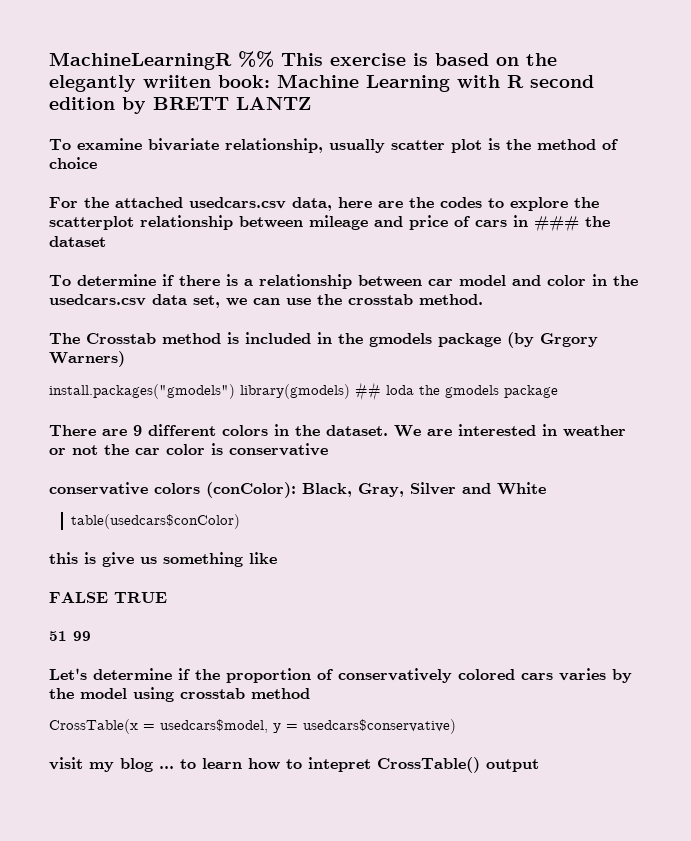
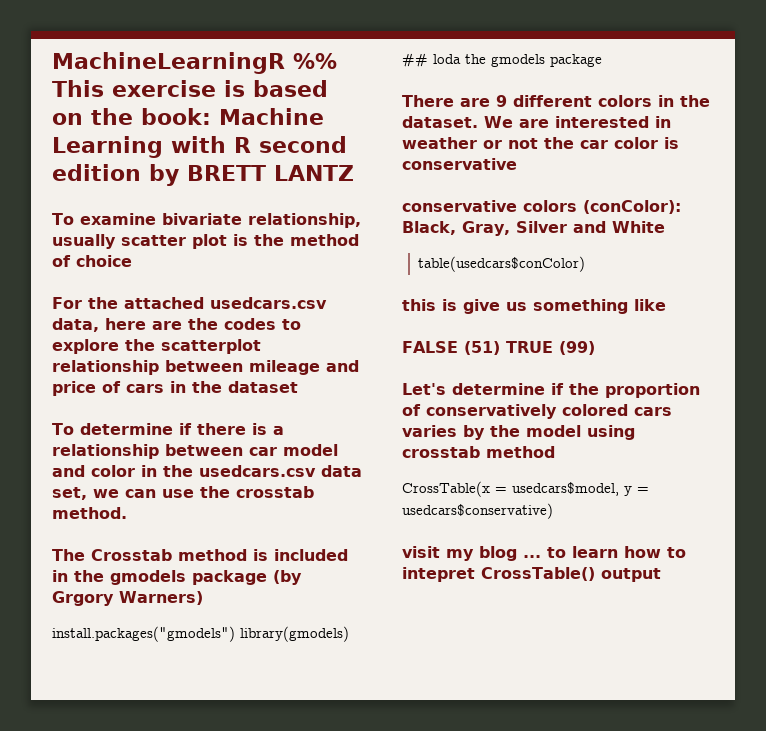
[49,75,211,92] elegantly wriiten -> (133, 116) none
[534,216,579,232] ### -> (186, 387) none
(108, 597) none -> [463,341,500,355] (51)
[49,631,91,641] // 51 99 -> [558,341,595,355] (99)

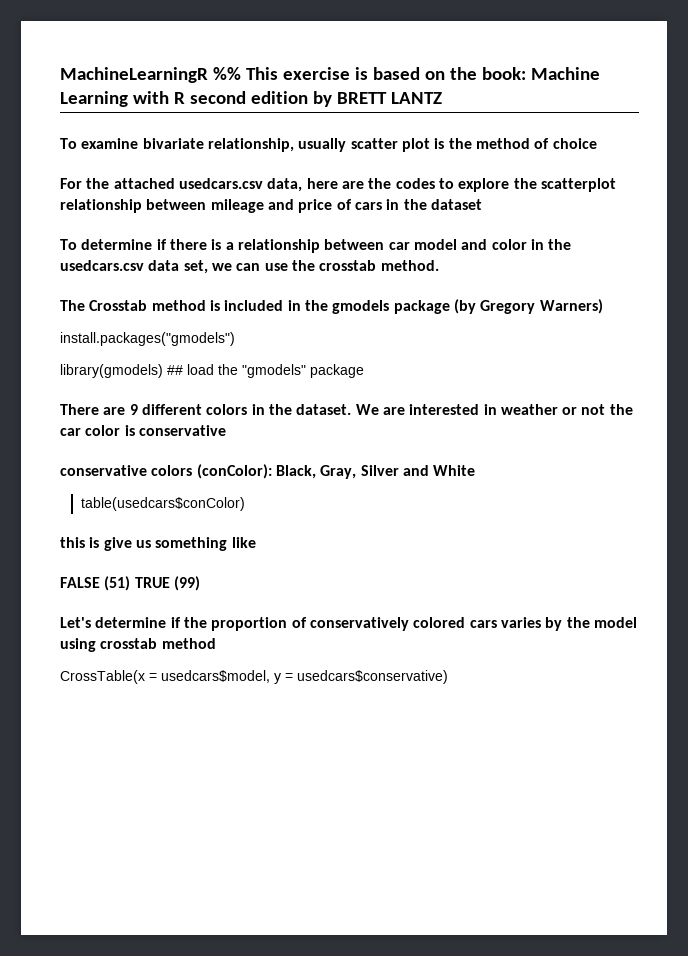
[52,591,114,606] Grgory -> [480,300,536,314] Gregory
(235, 634) none -> (235, 339) //
[433,54,545,67] loda the gmodels -> [187,364,306,378] load the "gmodels"
[402,546,686,561] [402,567,661,582] // visit my blog ... to learn how to intepret CrossTable() output -> (448, 677) none

